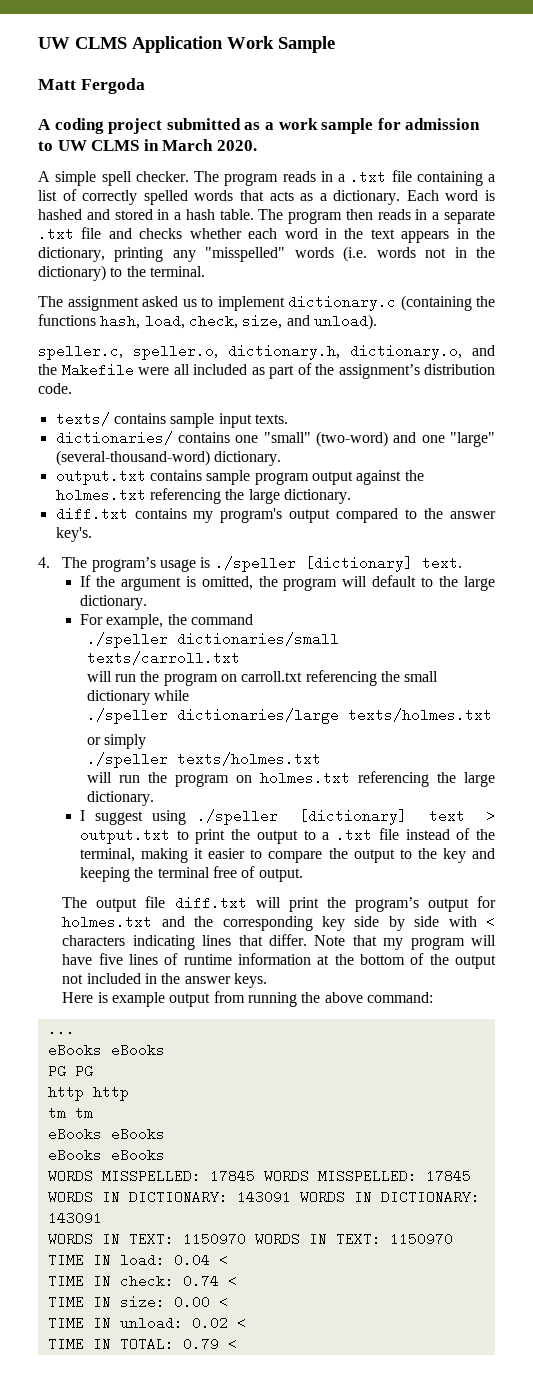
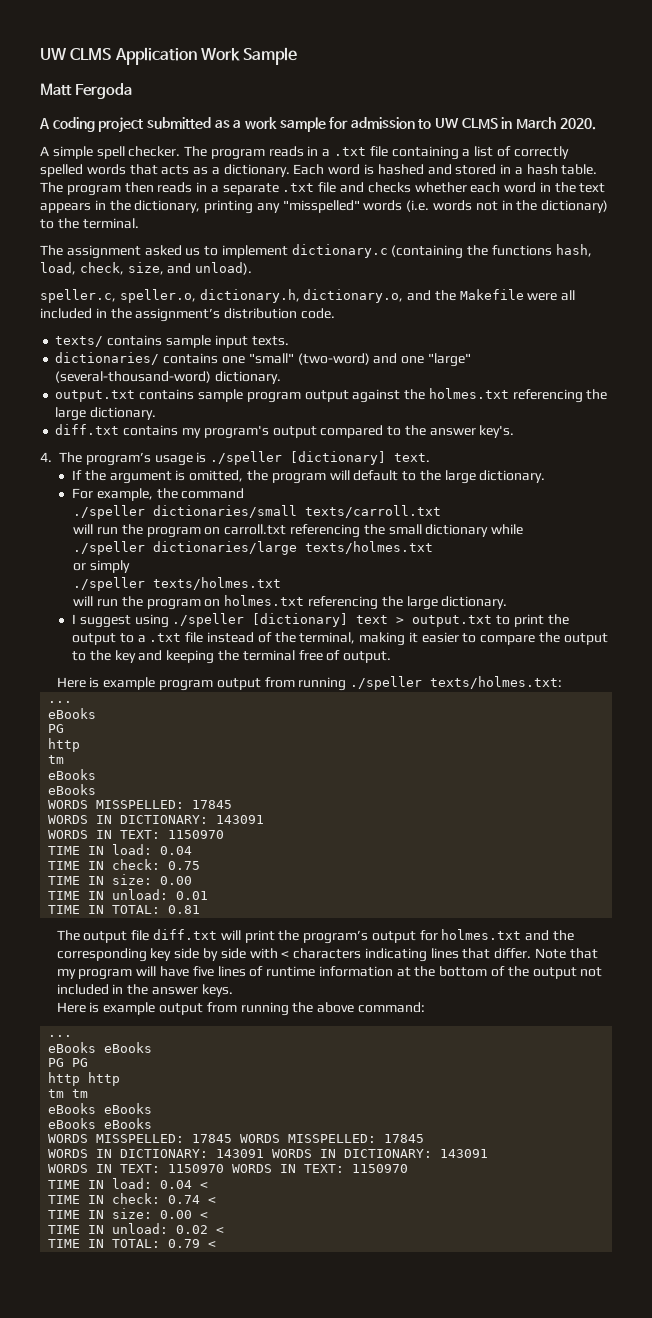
[251,363,312,379] as part of -> [95,308,107,318] in
(303, 875) none -> [56,676,563,691] [48,701,73,703] [48,708,97,719] [48,724,65,733] [48,738,81,752] [48,755,65,764] [48,769,97,780] [48,784,97,795] [48,800,233,809] [48,815,265,824] [48,830,225,839] [48,844,193,855] [48,859,201,870] [48,874,193,885] [48,889,209,900] [48,905,201,914] // Here is example program output from running ./speller texts/holmes.txt: // ... // eBooks // PG // http // tm // eBooks // eBooks // WORDS MISSPELLED: 17845 // WORDS IN DICTIONARY: 143091 // WORDS IN TEXT: 1150970 // TIME IN load: 0.04 // TIME IN check: 0.75 // TIME IN size: 0.00 // TIME IN unload: 0.01 // TIME IN TOTAL: 0.81

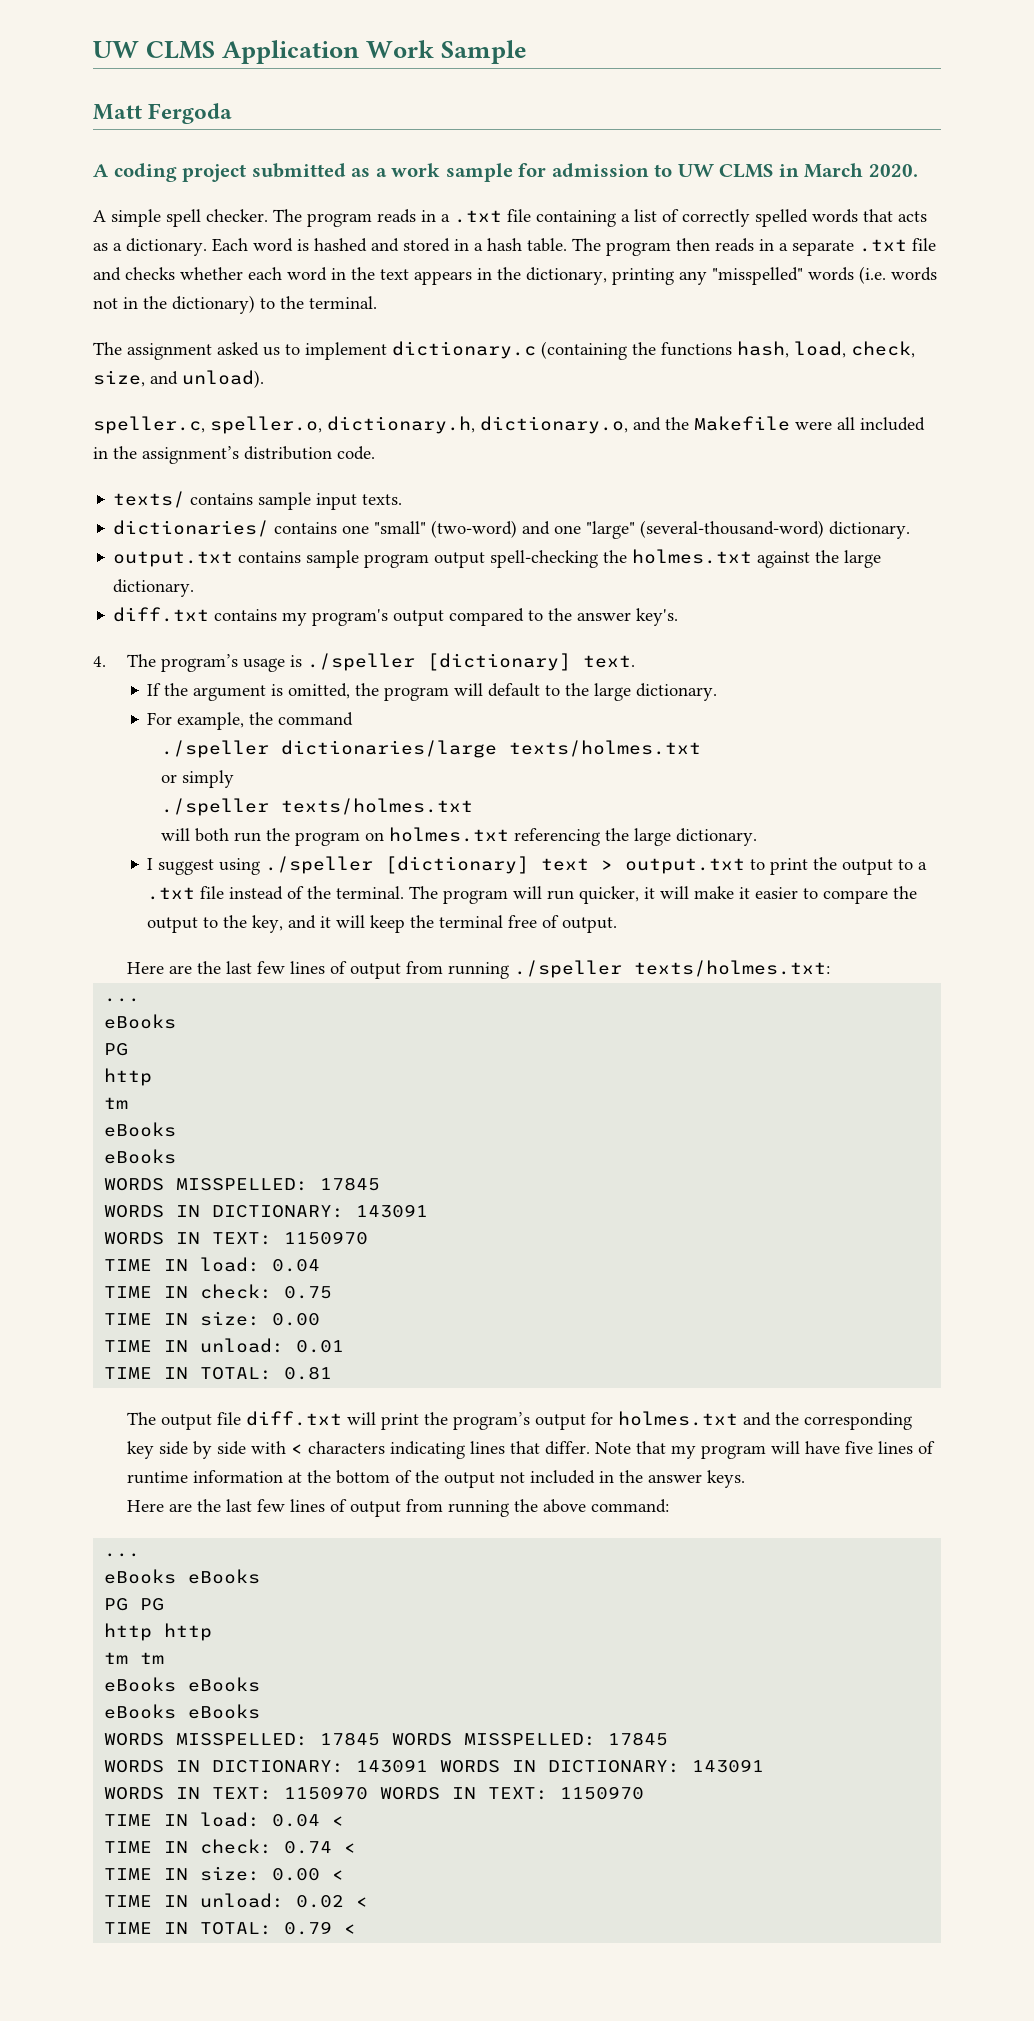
[352,389,401,403] against -> [490,550,599,568] spell-checking
[512,389,583,403] referencing -> [757,551,811,568] against
[73,505,442,519] [73,524,524,538] // ./speller dictionaries/small texts/carroll.txt // will run the program on carroll.txt referencing the small dictionary while -> (354, 719) none
(94, 601) none -> [195,828,230,842] both
[299,632,406,646] terminal, making -> [336,886,735,904] terminal. The program will run quicker, it will make
[114,650,215,664] key and keeping -> [252,915,406,933] key, and it will keep
[89,677,213,691] is example program -> [169,961,348,974] are the last few lines of
[89,1002,156,1015] is example -> [169,1499,348,1512] are the last few lines of

